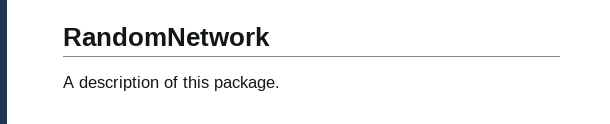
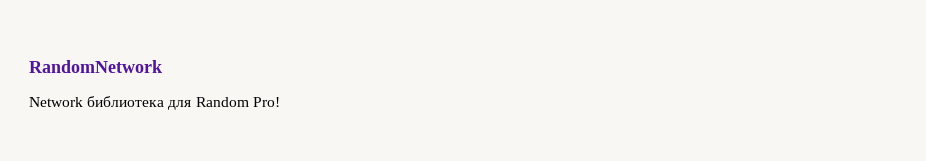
[63,76,280,91] A description of this package. -> [29,96,280,110] Network библиотека для Random Pro!

